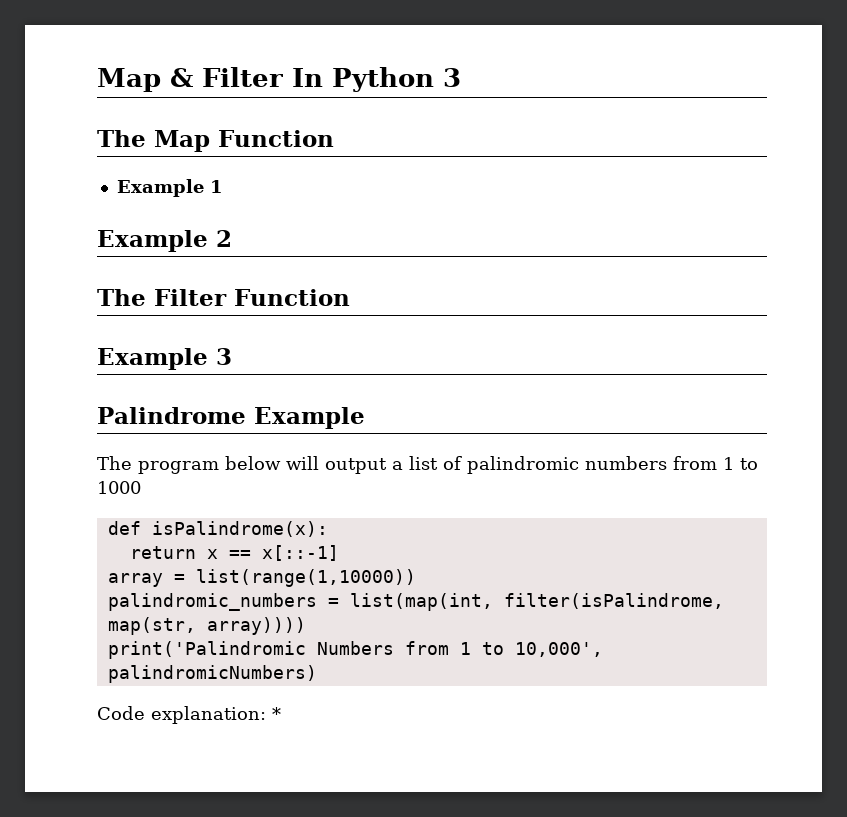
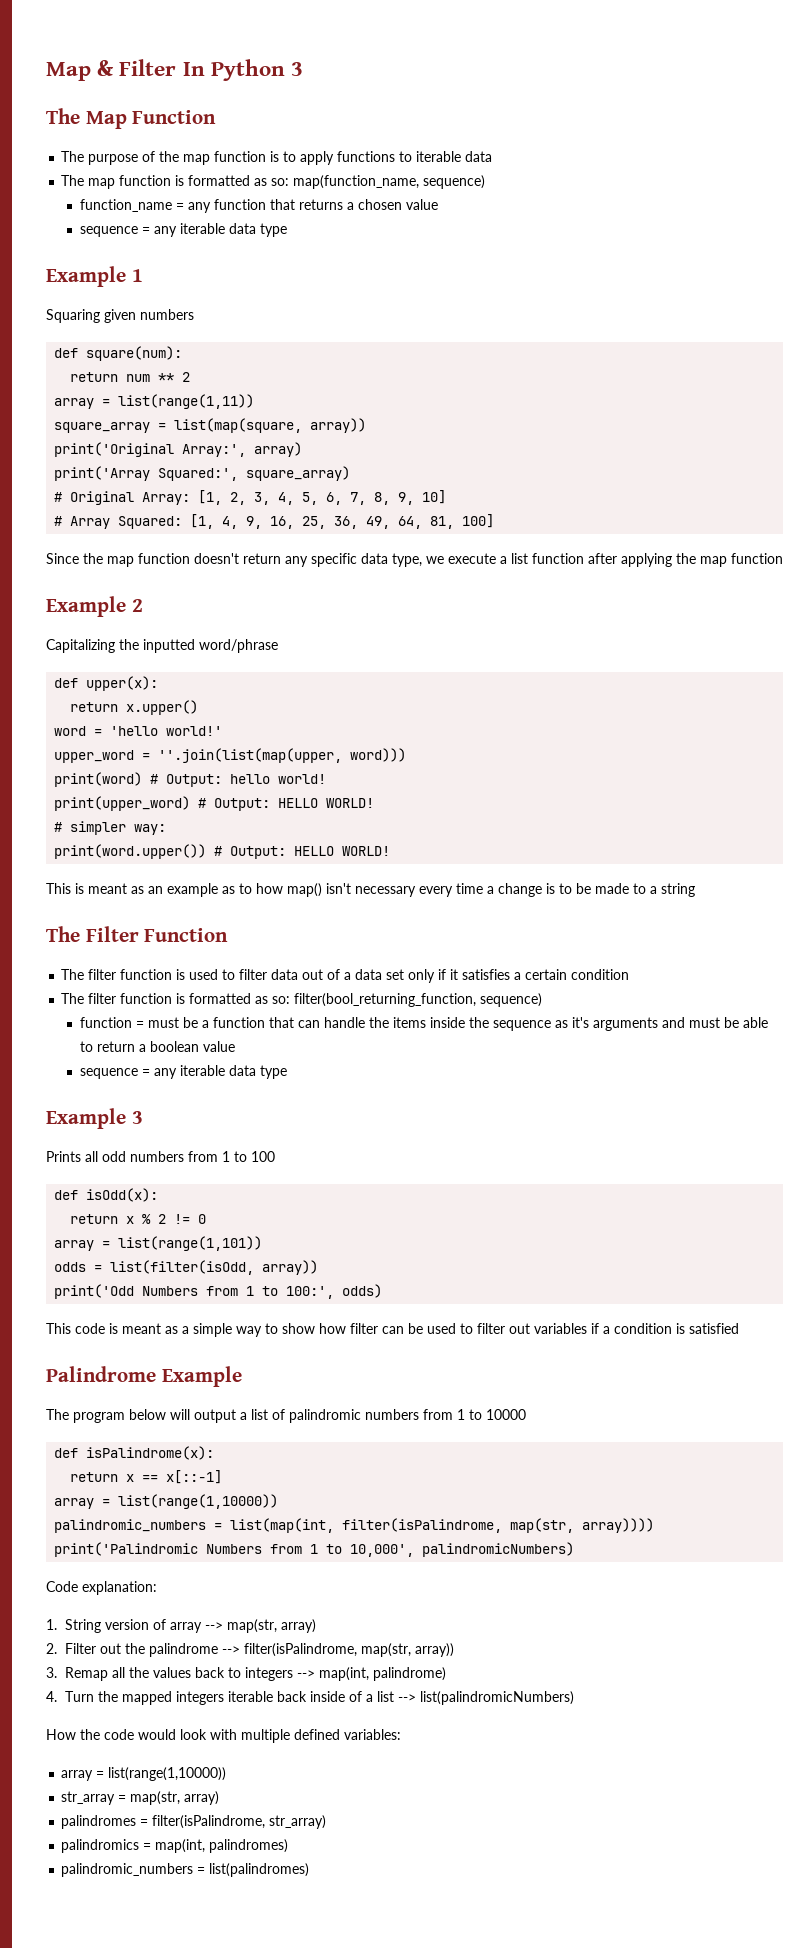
[116,179,223,197] [97,230,232,252] [97,289,350,306] [97,348,232,370] Example 1 // Example 2 // The Filter Function // Example 3 -> [61,151,493,165] [61,175,486,189] [80,199,439,213] [80,223,288,237] [46,266,143,287] [46,309,194,323] [54,346,183,361] [70,372,191,382] [54,394,255,409] [54,418,367,433] [54,442,303,457] [54,466,351,481] [54,490,447,505] [54,514,495,529] [46,553,783,567] [46,596,143,617] [46,639,278,653] [54,676,159,691] [70,700,199,715] [54,726,223,736] [54,748,407,763] [54,772,327,787] [54,796,375,811] [54,821,167,835] [54,844,391,859] [46,883,695,897] [46,926,229,942] [61,969,630,983] [61,993,543,1007] [80,1017,769,1031] [80,1041,236,1052] [80,1065,288,1079] [46,1108,143,1129] [46,1151,275,1162] [54,1188,159,1202] [70,1214,207,1224] [54,1236,263,1251] [54,1260,319,1275] [54,1284,383,1299] [46,1323,739,1337] The purpose of the map function is to apply functions to iterable data // The map function is formatted as so: map(function_name, sequence) // function_name = any function that returns a chosen value // sequence = any iterable data type // Example 1 // Squaring given numbers // def square(num): // return num ** 2 // array = list(range(1,11)) // square_array = list(map(square, array)) // print('Original Array:', array) // print('Array Squared:', square_array) // # Original Array: [1, 2, 3, 4, 5, 6, 7, 8, 9, 10] // # Array Squared: [1, 4, 9, 16, 25, 36, 49, 64, 81, 100] // Since the map function doesn't return any specific data type, we execute a list function after applying the map function // Example 2 // Capitalizing the inputted word/phrase // def upper(x): // return x.upper() // word = 'hello world!' // upper_word = ''.join(list(map(upper, word))) // print(word) # Output: hello world! // print(upper_word) # Output: HELLO WORLD! // # simpler way: // print(word.upper()) # Output: HELLO WORLD! // This is meant as an example as to how map() isn't necessary every time a change is to be made to a string // The Filter Function // The filter function is used to filter data out of a data set only if it satisfies a certain condition // The filter function is formatted as so: filter(bool_returning_function, sequence) // function = must be a function that can handle the items inside the sequence as it's arguments and must be able to return a boolean value // sequence = any iterable data type // Example 3 // Prints all odd numbers from 1 to 100 // def isOdd(x): // return x % 2 != 0 // array = list(range(1,101)) // odds = list(filter(isOdd, array)) // print('Odd Numbers from 1 to 100:', odds) // This code is meant as a simple way to show how filter can be used to filter out variables if a condition is satisfied
[97,481,141,494] 1000 -> [486,1409,526,1420] 10000
[272,707,281,720] * -> [46,1619,316,1633] [46,1643,454,1657] [46,1667,446,1681] [46,1691,574,1705] [46,1729,401,1743] [61,1767,227,1781] [61,1791,220,1805] [61,1815,327,1829] [61,1839,289,1853] [61,1863,310,1877] // 1. String version of array --> map(str, array) // 2. Filter out the palindrome --> filter(isPalindrome, map(str, array)) // 3. Remap all the values back to integers --> map(int, palindrome) // 4. Turn the mapped integers iterable back inside of a list --> list(palindromicNumbers) // How the code would look with multiple defined variables: // array = list(range(1,10000)) // str_array = map(str, array) // palindromes = filter(isPalindrome, str_array) // palindromics = map(int, palindromes) // palindromic_numbers = list(palindromes)

